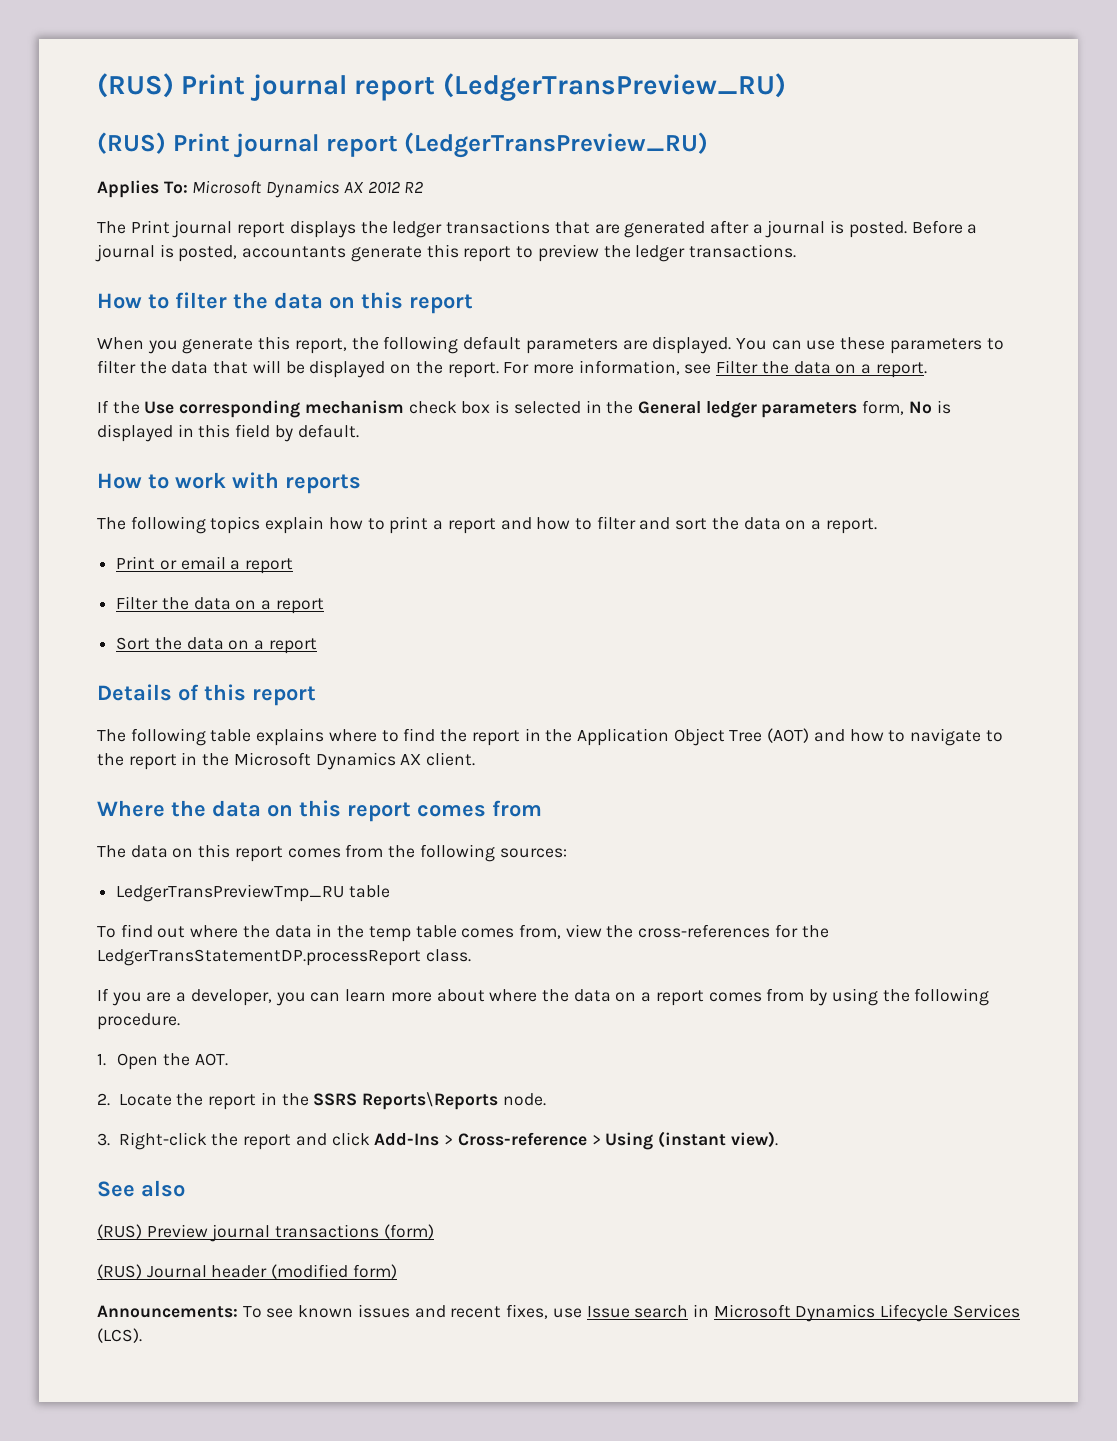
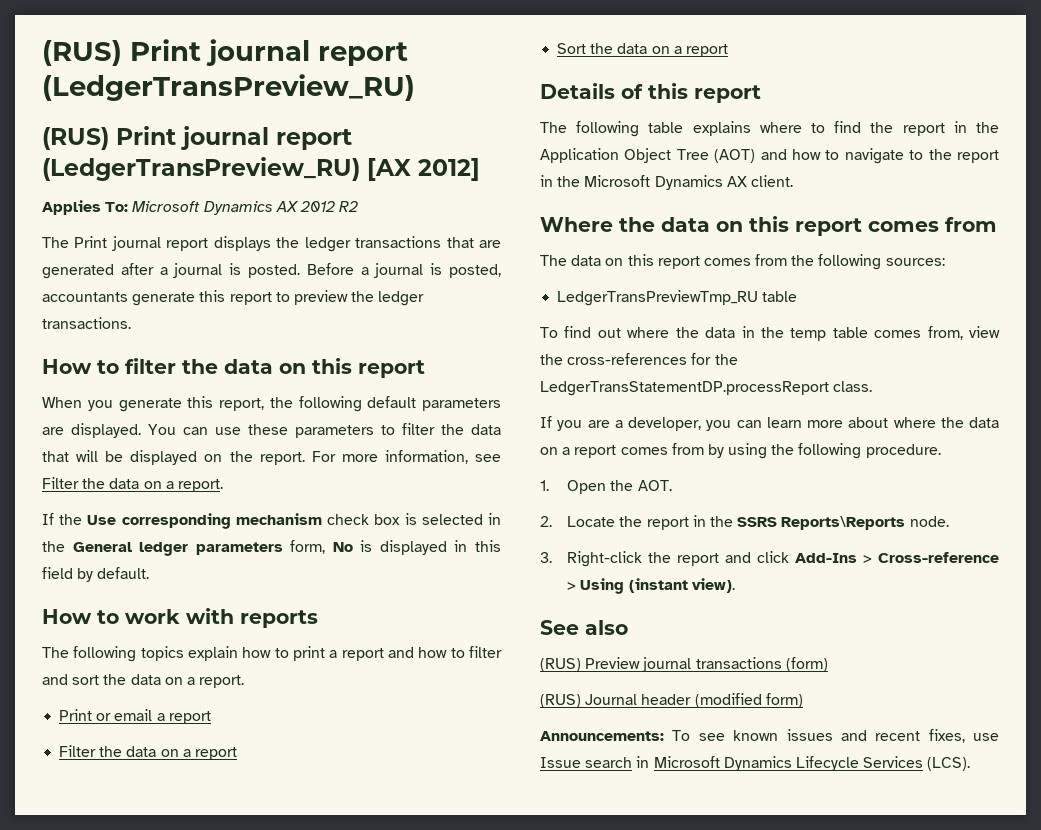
(709, 145) none -> [367,158,480,181] [AX 2012]

